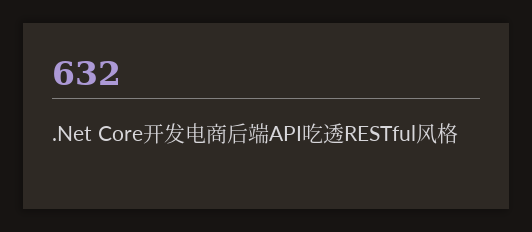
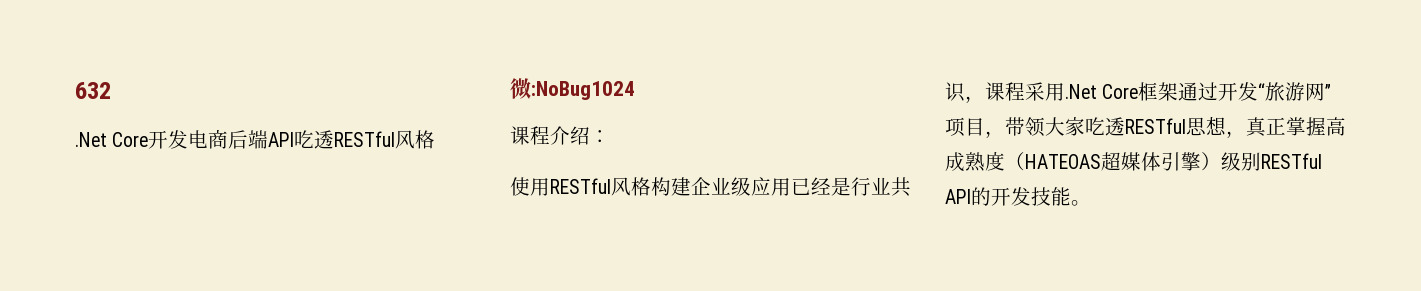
(458, 133) none -> [510,78,635,100] [510,126,610,145] [510,177,911,197] [945,82,1332,103] [945,116,1346,138] [945,152,1322,172] [945,187,1091,206] // 微:NoBug1024 // 课程介绍： // 使用RESTful风格构建企业级应用已经是行业共识，课程采用.Net Core框架通过开发“旅游网”项目，带领大家吃透RESTful思想，真正掌握高成熟度（HATEOAS超媒体引擎）级别RESTful API的开发技能。

